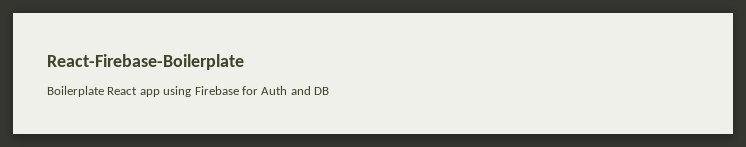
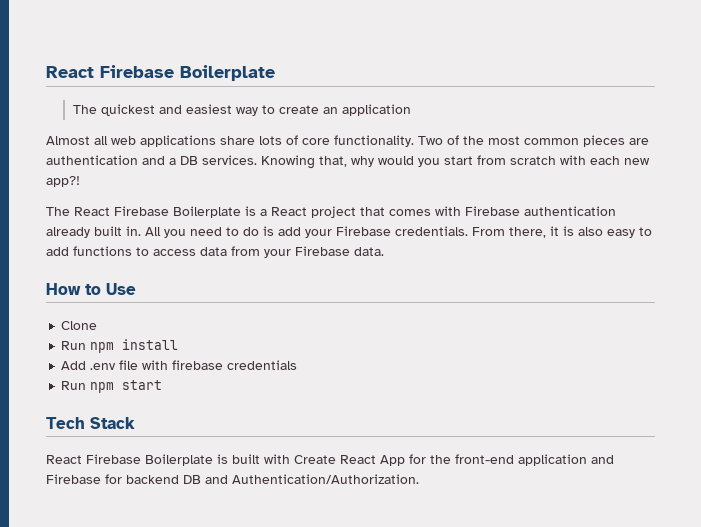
[47,54,244,70] [47,86,329,97] React-Firebase-Boilerplate // Boilerplate React app using Firebase for Auth and DB -> [46,65,275,81] [72,104,411,116] [46,135,649,147] [46,155,650,169] [46,176,80,187] [46,206,616,218] [46,226,652,238] [46,246,384,258] [46,283,136,295] [61,321,98,330] [61,339,179,353] [61,360,298,370] [61,380,163,393] [46,417,135,429] [46,454,614,466] [46,474,419,484] React Firebase Boilerplate // The quickest and easiest way to create an application // Almost all web applications share lots of core functionality. Two of the most common pieces are authentication and a DB services. Knowing that, why would you start from scratch with each new app?! // The React Firebase Boilerplate is a React project that comes with Firebase authentication already built in. All you need to do is add your Firebase credentials. From there, it is also easy to add functions to access data from your Firebase data. // How to Use // Clone // Run npm install // Add .env file with firebase credentials // Run npm start // Tech Stack // React Firebase Boilerplate is built with Create React App for the front-end application and Firebase for backend DB and Authentication/Authorization.

